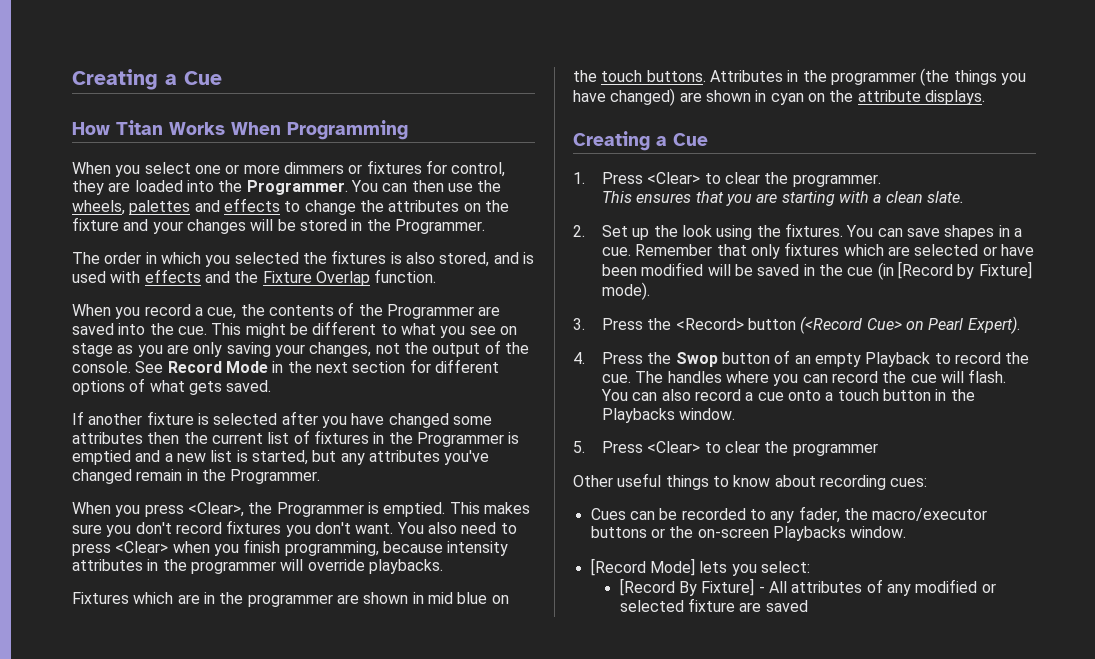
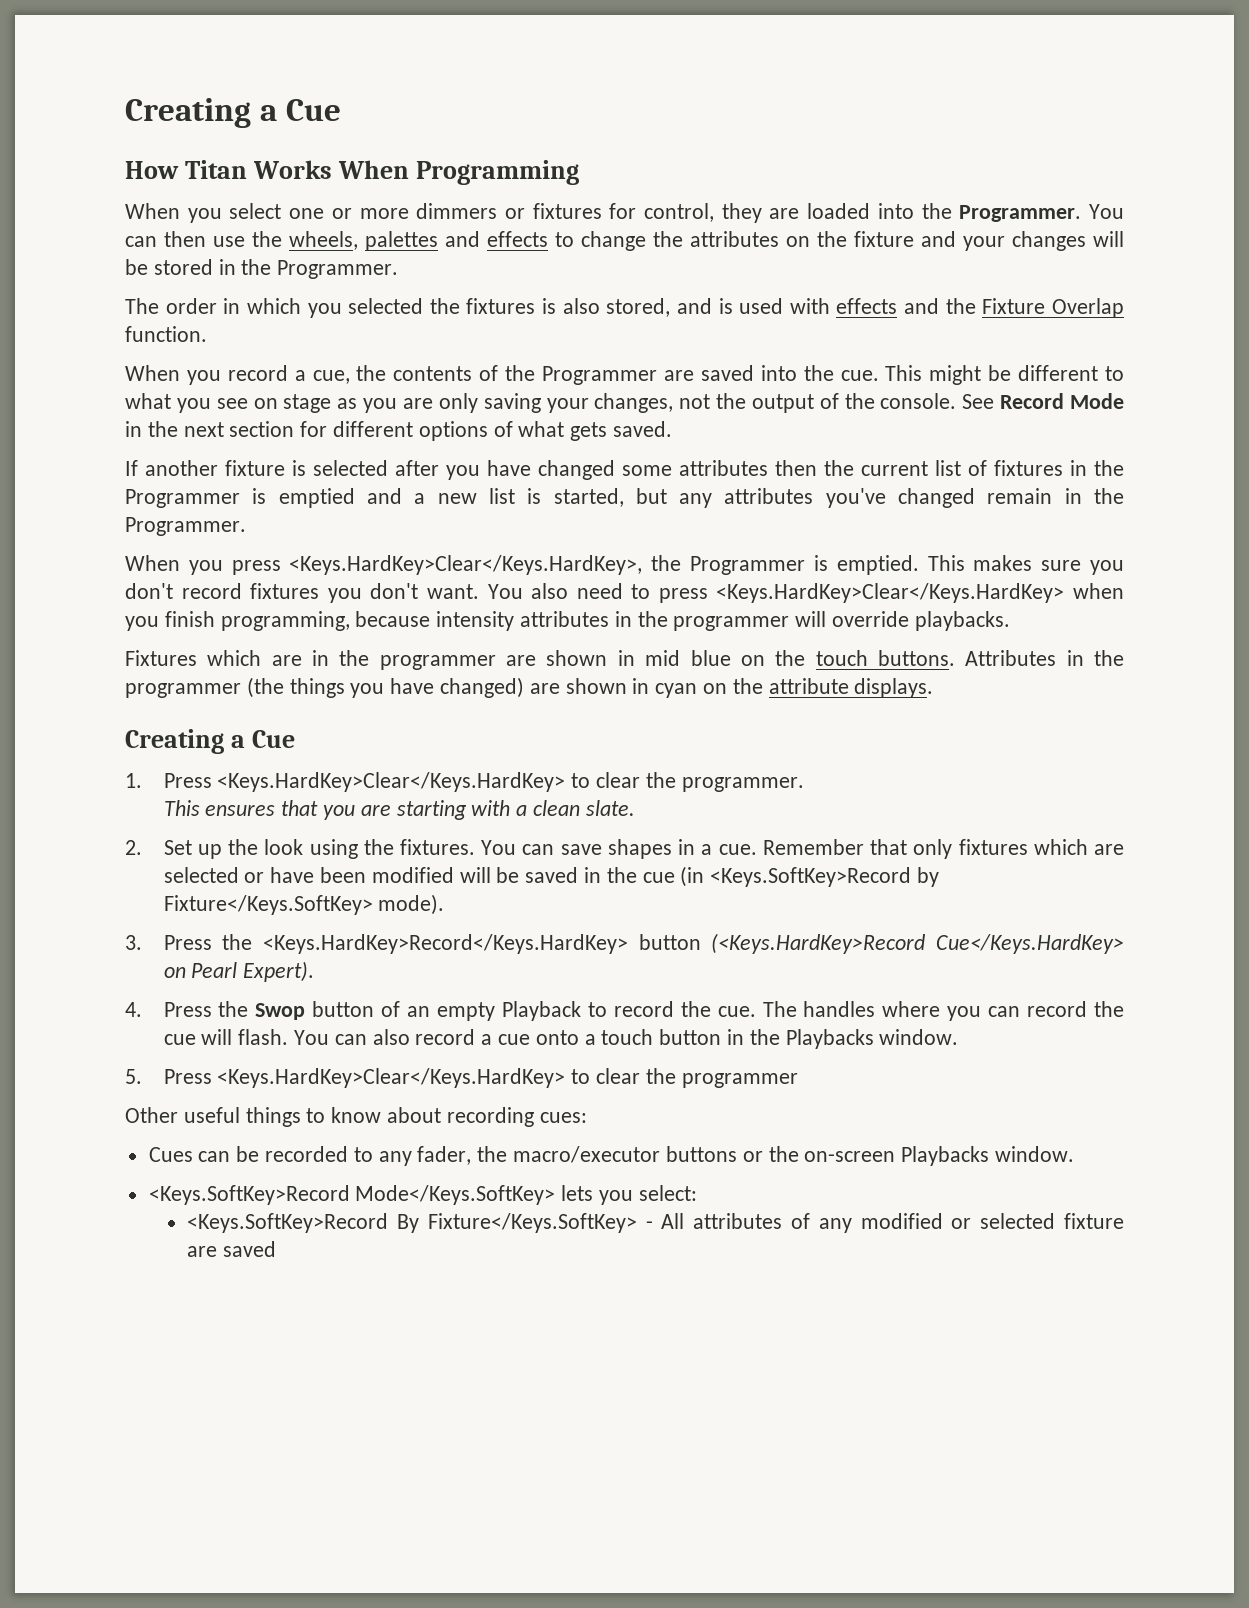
[187,502,244,517] <Clear>, -> [289,555,643,575] <Keys.HardKey>Clear</Keys.HardKey>,
[115,541,169,553] <Clear> -> [716,583,1065,603] <Keys.HardKey>Clear</Keys.HardKey>
[647,172,701,184] <Clear> -> [217,772,566,792] <Keys.HardKey>Clear</Keys.HardKey>
[897,261,1032,279] [Record by Fixture] -> [710,867,940,887] [163,895,373,915] <Keys.SoftKey>Record by Fixture</Keys.SoftKey>
[675,316,902,334] <Record> button (<Record Cue> -> [262,933,1124,954] <Keys.HardKey>Record</Keys.HardKey> button (<Keys.HardKey>Record Cue</Keys.HardKey>
[647,441,701,453] <Clear> -> [217,1068,566,1088] <Keys.HardKey>Clear</Keys.HardKey>
[590,558,695,576] [Record Mode] -> [148,1185,556,1205] <Keys.SoftKey>Record Mode</Keys.SoftKey>
[619,578,755,596] [Record By Fixture] -> [187,1213,637,1233] <Keys.SoftKey>Record By Fixture</Keys.SoftKey>

